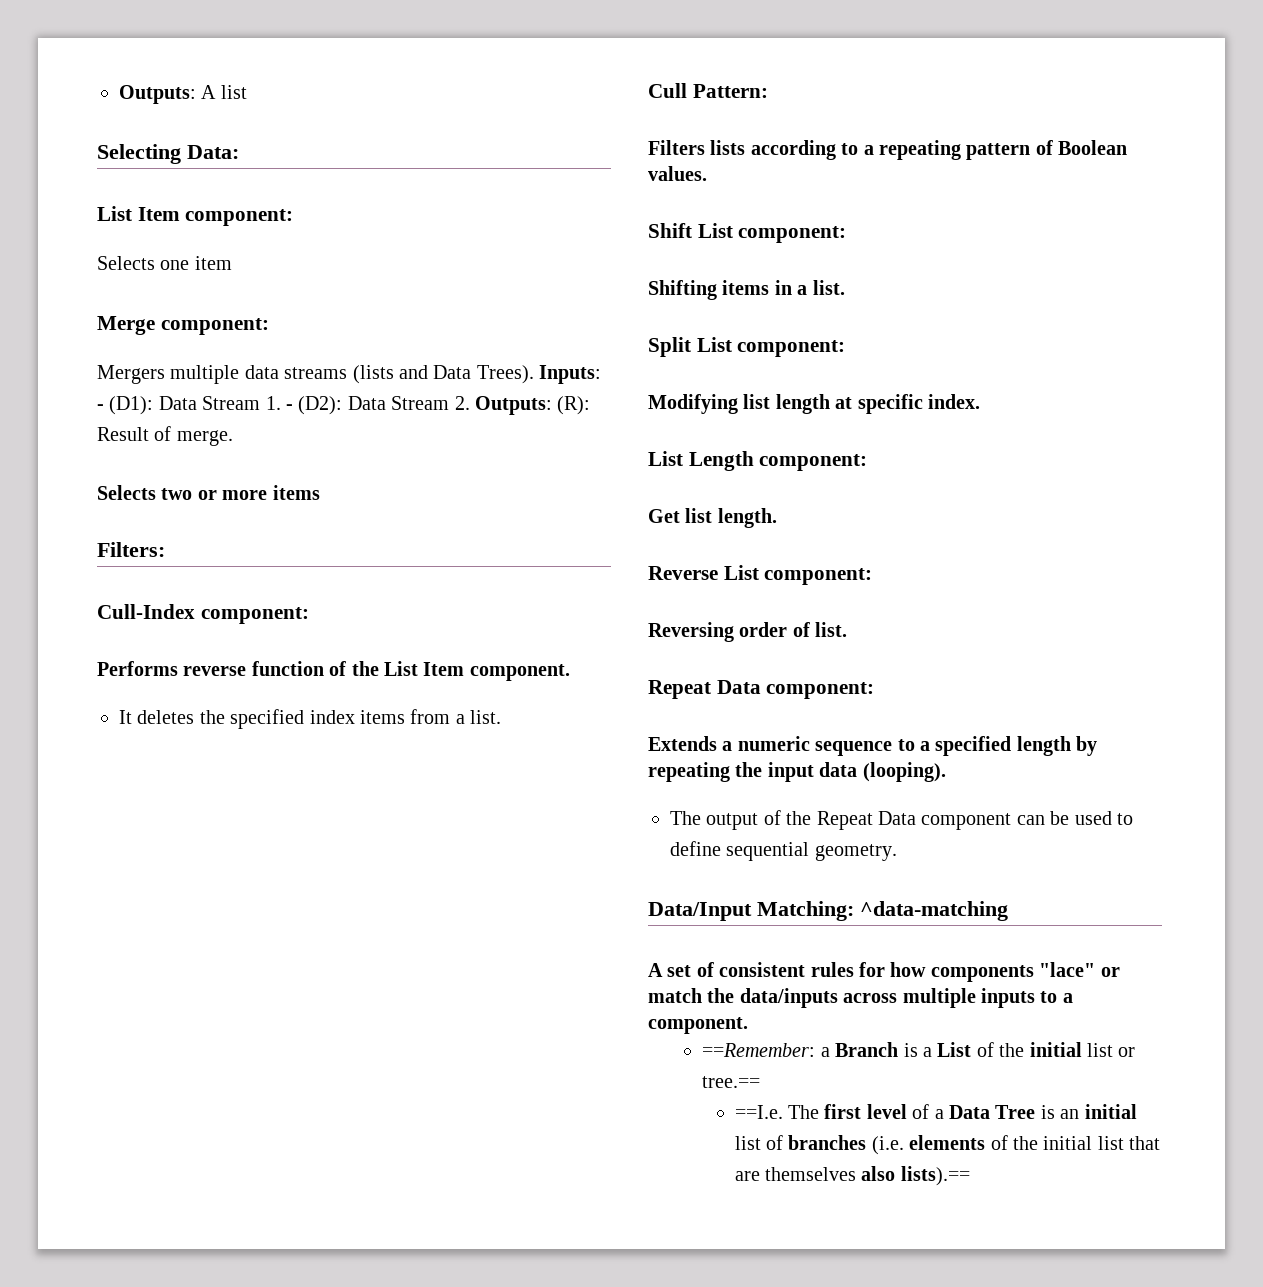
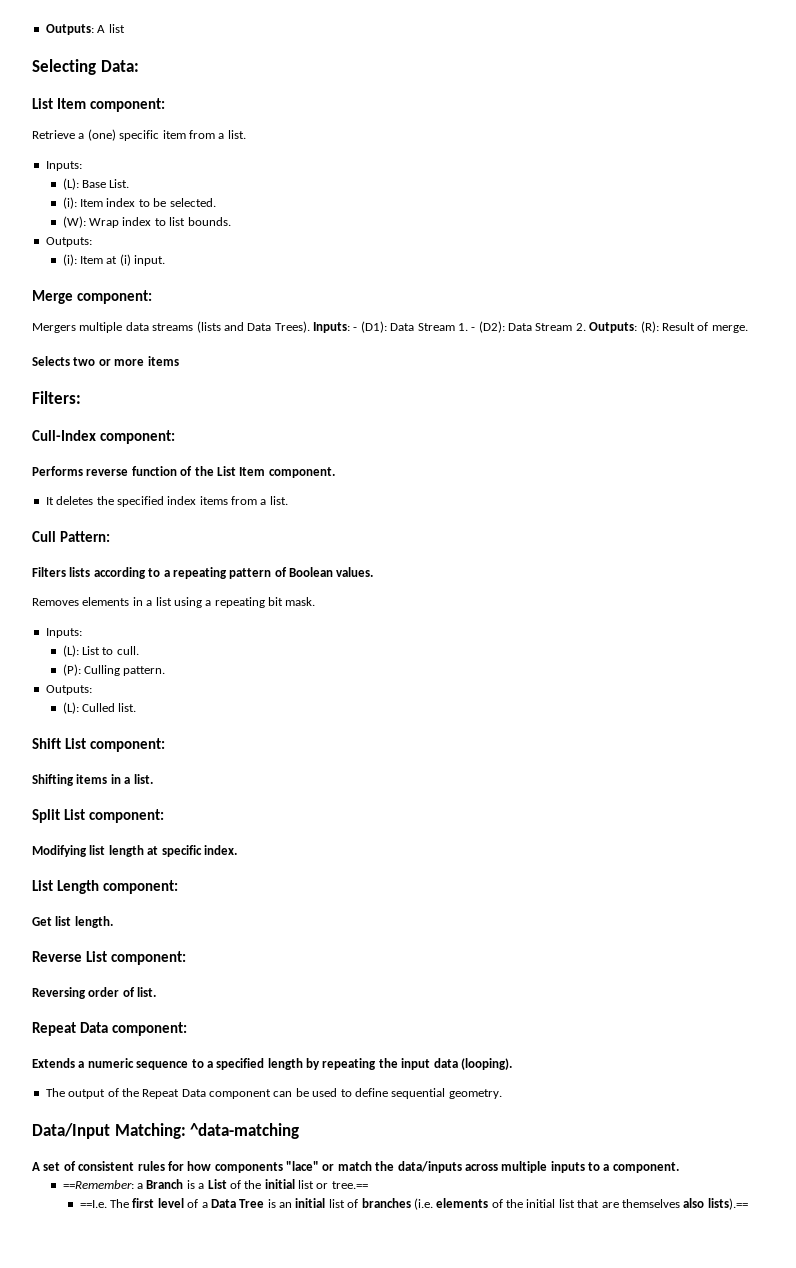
[97,256,232,270] Selects one item -> [32,129,246,141] [45,161,82,171] [62,178,130,190] [62,197,216,209] [62,216,231,228] [45,237,92,247] [62,254,166,266] Retrieve a (one) specific item from a list. // Inputs: // (L): Base List. // (i): Item index to be selected. // (W): Wrap index to list bounds. // Outputs: // (i): Item at (i) input.
(707, 173) none -> [32,597,316,608] [45,628,82,638] [62,645,139,657] [62,664,166,676] [45,685,92,695] [62,702,137,714] // Removes elements in a list using a repeating bit mask. // Inputs: // (L): List to cull. // (P): Culling pattern. // Outputs: // (L): Culled list.

